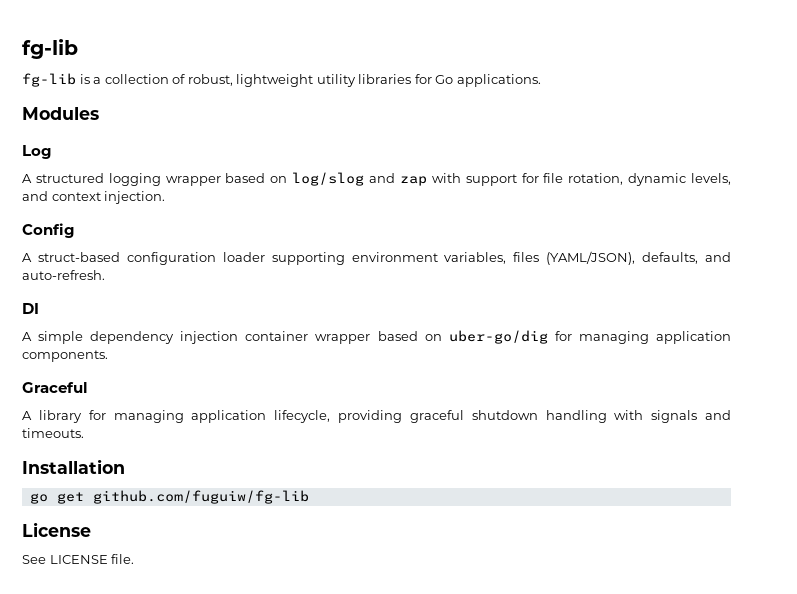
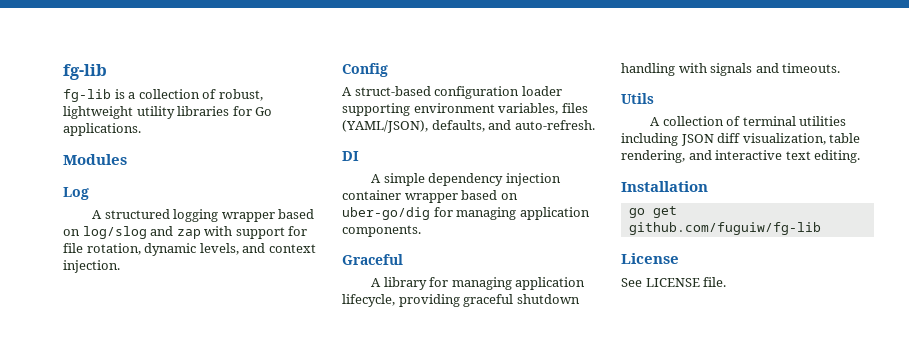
(84, 433) none -> [621,93,654,104] [650,116,847,126] [621,133,861,146] [621,150,861,163] // Utils // A collection of terminal utilities including JSON diff visualization, table rendering, and interactive text editing.

